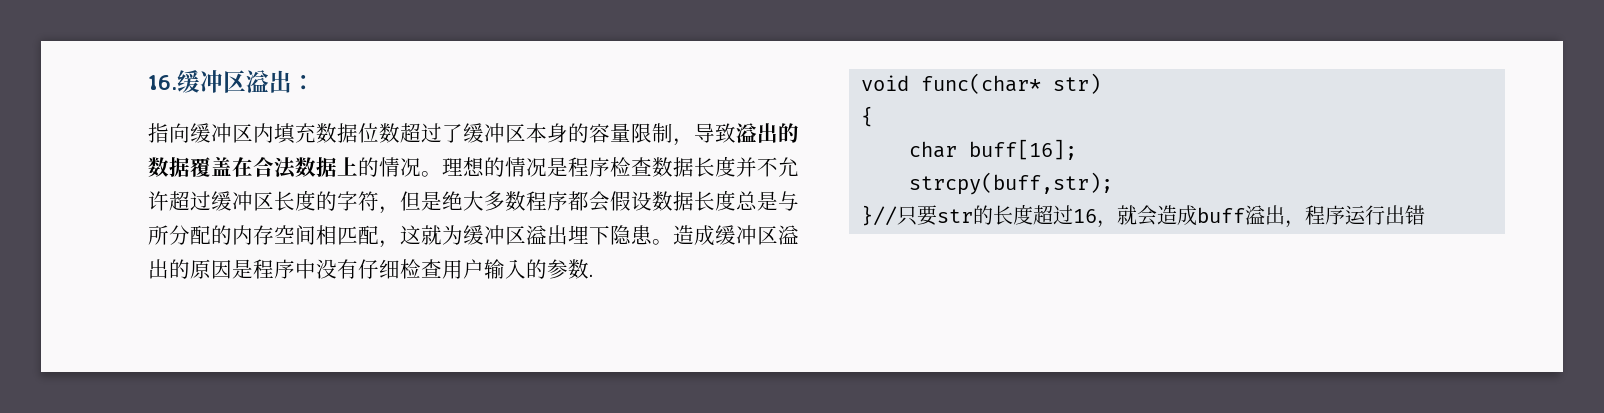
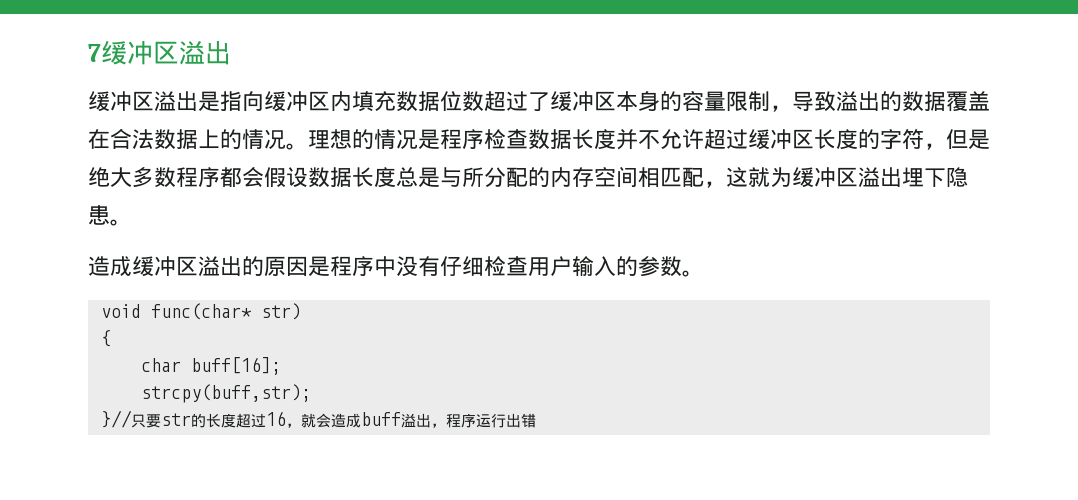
[148,70,315,93] 16.缓冲区溢出： // -> [88,40,231,65] [88,91,220,112] 7缓冲区溢出 // 缓冲区溢出是
(673, 242) none -> (132, 222) //
[589,274,593,277] . -> [682,270,704,277] 。

